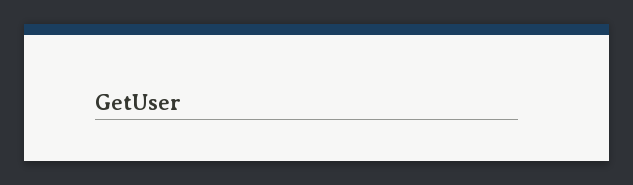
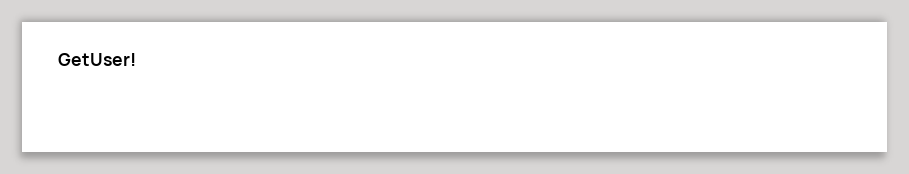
[95,94,181,110] GetUser -> [58,53,136,66] GetUser!

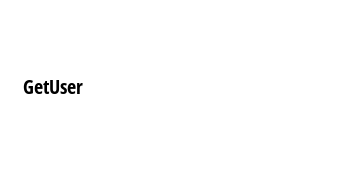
[58,53,136,66] GetUser! -> [23,80,83,94] GetUser

